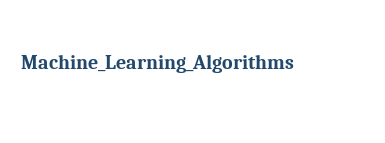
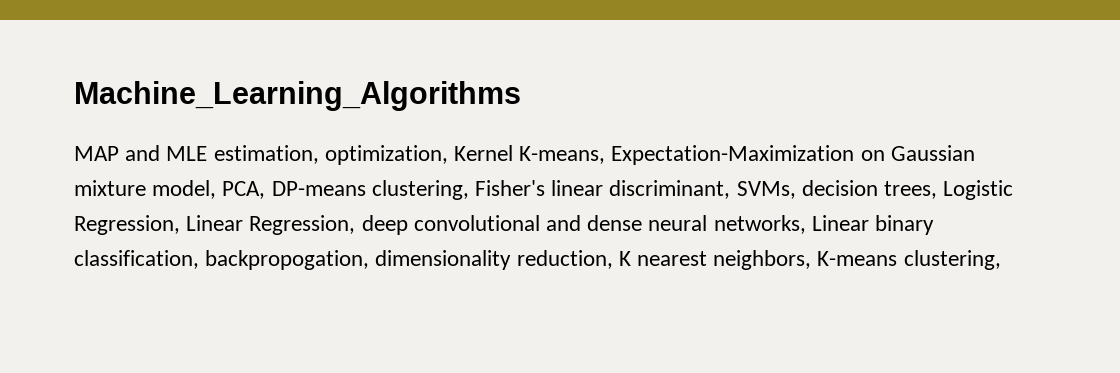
(294, 63) none -> [74,145,975,165] [74,180,1014,200] [74,215,935,235] [74,250,1001,270] // MAP and MLE estimation, optimization, Kernel K-means, Expectation-Maximization on Gaussian mixture model, PCA, DP-means clustering, Fisher's linear discriminant, SVMs, decision trees, Logistic Regression, Linear Regression, deep convolutional and dense neural networks, Linear binary classification, backpropogation, dimensionality reduction, K nearest neighbors, K-means clustering,

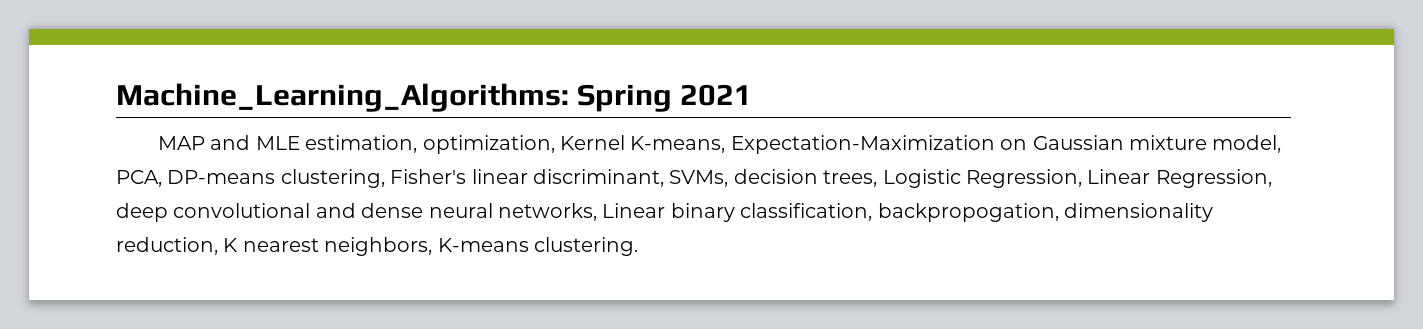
[74,81,521,111] Machine_Learning_Algorithms -> [116,83,753,112] Machine_Learning_Algorithms: Spring 2021
[903,250,1001,270] clustering, -> [534,237,638,256] clustering.

